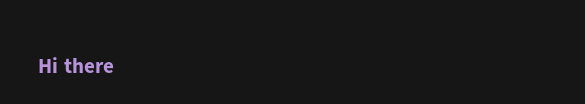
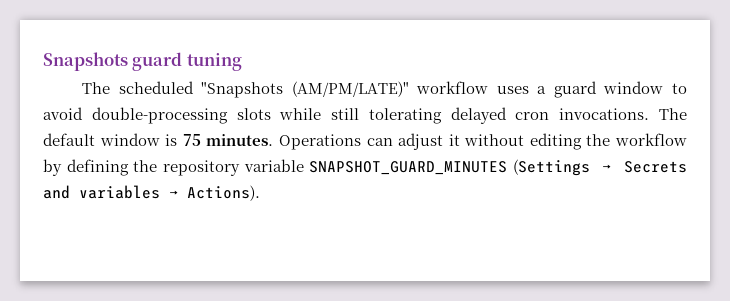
[38,57,114,73] Hi there -> [43,52,242,71] [81,81,688,98] [43,107,687,124] [43,133,687,150] [43,159,687,176] [43,185,260,201] Snapshots guard tuning // The scheduled "Snapshots (AM/PM/LATE)" workflow uses a guard window to avoid double-processing slots while still tolerating delayed cron invocations. The default window is 75 minutes. Operations can adjust it without editing the workflow by defining the repository variable SNAPSHOT_GUARD_MINUTES (Settings → Secrets and variables → Actions).

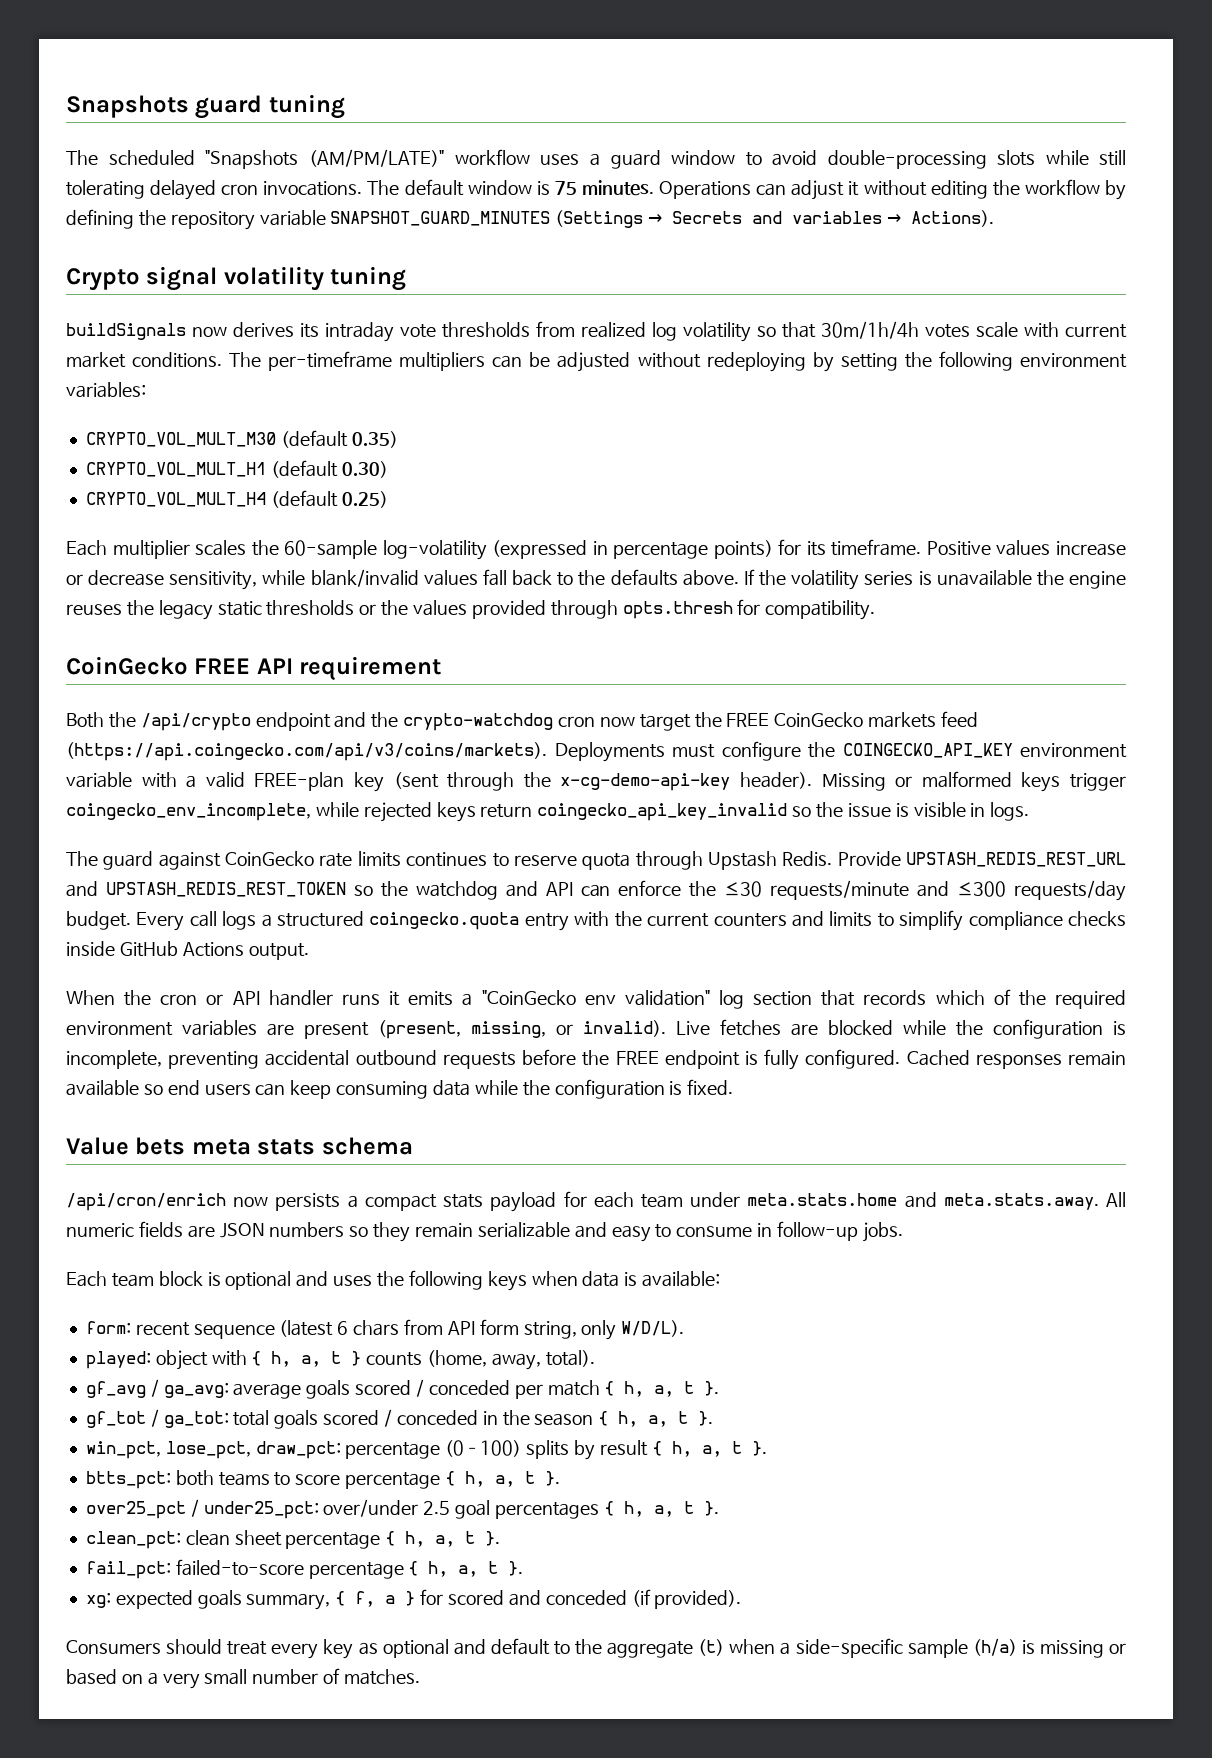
(260, 193) none -> [66,266,407,291] [66,321,1127,342] [66,351,1127,372] [66,382,146,398] [85,430,398,448] [85,460,388,478] [85,490,388,508] [66,539,1127,560] [66,569,1126,590] [66,599,876,620] [66,656,442,681] [66,711,979,731] [66,741,1127,762] [66,771,1126,792] [66,802,1030,822] [66,851,1127,870] [66,880,1126,901] [66,910,1126,931] [66,941,309,960] [66,989,1127,1009] [66,1019,1126,1039] [66,1049,1126,1070] [66,1079,734,1099] [66,1137,413,1155] [66,1191,1127,1212] [66,1221,903,1242] [66,1270,721,1291] [85,1319,685,1340] [85,1350,595,1370] [85,1379,720,1399] [85,1409,714,1429] [85,1440,767,1460] [85,1470,560,1489] [85,1499,719,1519] [85,1530,501,1549] [85,1559,524,1579] [85,1589,742,1610] [66,1638,1127,1659] [66,1668,421,1689] // Crypto signal volatility tuning // buildSignals now derives its intraday vote thresholds from realized log volatility so that 30m/1h/4h votes scale with current market conditions. The per-timeframe multipliers can be adjusted without redeploying by setting the following environment variables: // CRYPTO_VOL_MULT_M30 (default 0.35) // CRYPTO_VOL_MULT_H1 (default 0.30) // CRYPTO_VOL_MULT_H4 (default 0.25) // Each multiplier scales the 60-sample log-volatility (expressed in percentage points) for its timeframe. Positive values increase or decrease sensitivity, while blank/invalid values fall back to the defaults above. If the volatility series is unavailable the engine reuses the legacy static thresholds or the values provided through opts.thresh for compatibility. // CoinGecko FREE API requirement // Both the /api/crypto endpoint and the crypto-watchdog cron now target the FREE CoinGecko markets feed (https://api.coingecko.com/api/v3/coins/markets). Deployments must configure the COINGECKO_API_KEY environment variable with a valid FREE-plan key (sent through the x-cg-demo-api-key header). Missing or malformed keys trigger coingecko_env_incomplete, while rejected keys return coingecko_api_key_invalid so the issue is visible in logs. // The guard against CoinGecko rate limits continues to reserve quota through Upstash Redis. Provide UPSTASH_REDIS_REST_URL and UPSTASH_REDIS_REST_TOKEN so the watchdog and API can enforce the ≤30 requests/minute and ≤300 requests/day budget. Every call logs a structured coingecko.quota entry with the current counters and limits to simplify compliance checks inside GitHub Actions output. // When the cron or API handler runs it emits a "CoinGecko env validation" log section that records which of the required environment variables are present (present, missing, or invalid). Live fetches are blocked while the configuration is incomplete, preventing accidental outbound requests before the FREE endpoint is fully configured. Cached responses remain available so end users can keep consuming data while the configuration is fixed. // Value bets meta stats schema // /api/cron/enrich now persists a compact stats payload for each team under meta.stats.home and meta.stats.away. All numeric fields are JSON numbers so they remain serializable and easy to consume in follow-up jobs. // Each team block is optional and uses the following keys when data is available: // form: recent sequence (latest 6 chars from API form string, only W/D/L). // played: object with { h, a, t } counts (home, away, total). // gf_avg / ga_avg: average goals scored / conceded per match { h, a, t }. // gf_tot / ga_tot: total goals scored / conceded in the season { h, a, t }. // win_pct, lose_pct, draw_pct: percentage (0–100) splits by result { h, a, t }. // btts_pct: both teams to score percentage { h, a, t }. // over25_pct / under25_pct: over/under 2.5 goal percentages { h, a, t }. // clean_pct: clean sheet percentage { h, a, t }. // fail_pct: failed-to-score percentage { h, a, t }. // xg: expected goals summary, { f, a } for scored and conceded (if provided). // Consumers should treat every key as optional and default to the aggregate (t) when a side-specific sample (h/a) is missing or based on a very small number of matches.

